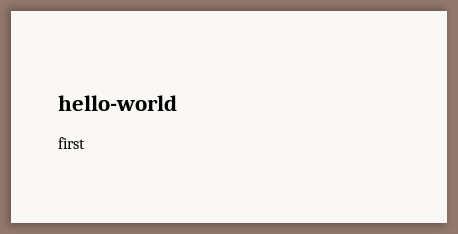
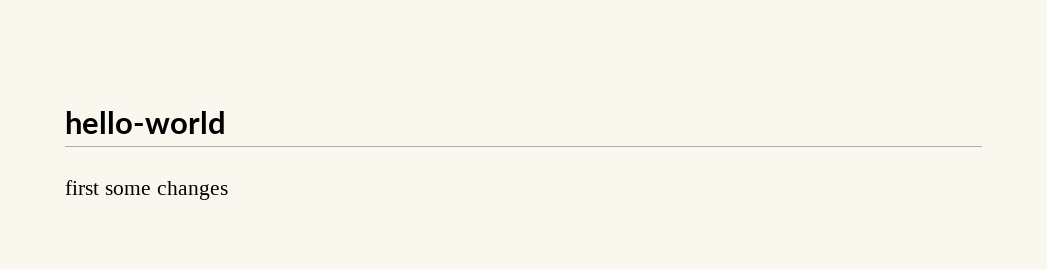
(85, 143) none -> [104,181,228,200] some changes

